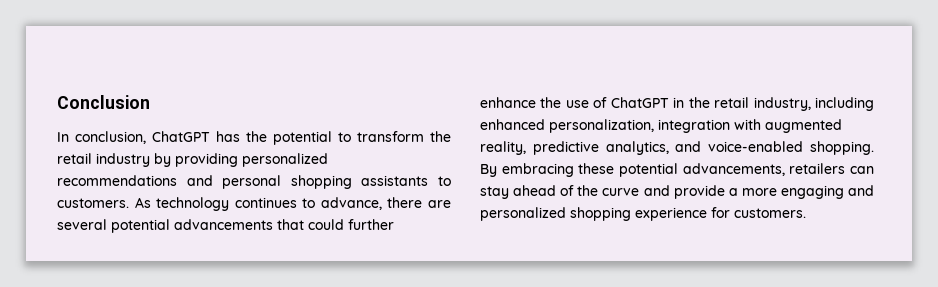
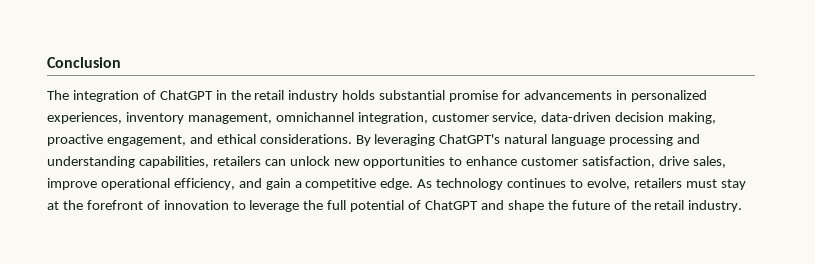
[57,131,451,145] [57,153,328,167] [57,175,451,189] [57,197,451,211] [57,219,394,233] [480,97,589,108] In conclusion, ChatGPT has the potential to transform the retail industry by providing personalized recommendations and personal shopping assistants to customers. As technology continues to advance, there are several potential advancements that could further enhance the use -> [47,90,139,102] The integration
[753,97,874,111] [480,119,842,133] [480,141,874,155] [480,163,874,177] [480,185,874,199] [480,207,806,221] industry, including enhanced personalization, integration with augmented reality, predictive analytics, and voice-enabled shopping. By embracing these potential advancements, retailers can stay ahead of the curve and provide a more engaging and personalized shopping experience for customers. -> [288,90,707,102] [47,112,717,124] [47,134,701,146] [47,156,726,168] [47,178,746,190] [47,200,743,212] industry holds substantial promise for advancements in personalized experiences, inventory management, omnichannel integration, customer service, data-driven decision making, proactive engagement, and ethical considerations. By leveraging ChatGPT's natural language processing and understanding capabilities, retailers can unlock new opportunities to enhance customer satisfaction, drive sales, improve operational efficiency, and gain a competitive edge. As technology continues to evolve, retailers must stay at the forefront of innovation to leverage the full potential of ChatGPT and shape the future of the retail industry.

